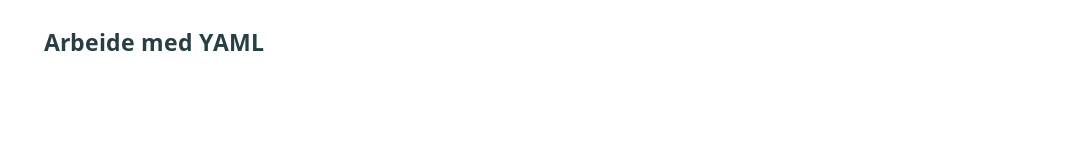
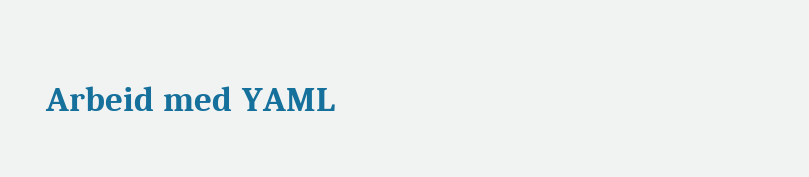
[44,33,135,51] Arbeide -> [45,86,154,111] Arbeid

